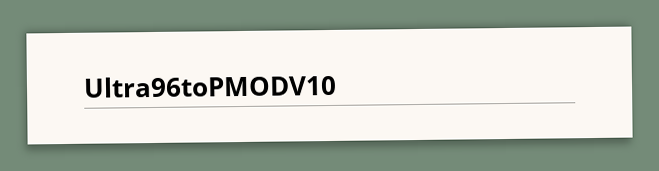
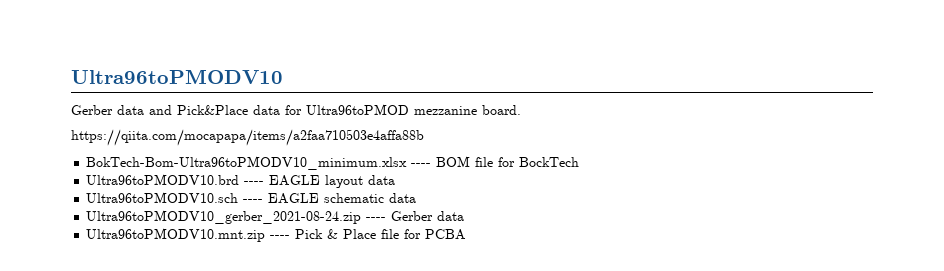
(337, 86) none -> [71,104,521,115] [71,129,424,146] [86,156,580,170] [86,174,396,188] [86,192,417,204] [86,210,465,224] [86,228,467,242] // Gerber data and Pick&Place data for Ultra96toPMOD mezzanine board. // https://qiita.com/mocapapa/items/a2faa710503e4affa88b // BokTech-Bom-Ultra96toPMODV10_minimum.xlsx ---- BOM file for BockTech // Ultra96toPMODV10.brd ---- EAGLE layout data // Ultra96toPMODV10.sch ---- EAGLE schematic data // Ultra96toPMODV10_gerber_2021-08-24.zip ---- Gerber data // Ultra96toPMODV10.mnt.zip ---- Pick & Place file for PCBA

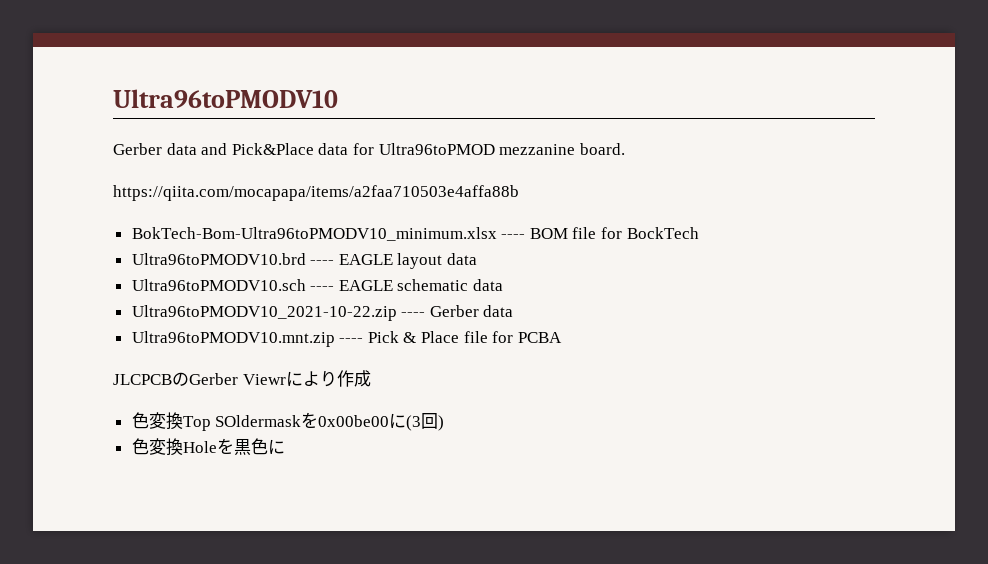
[86,210,362,224] Ultra96toPMODV10_gerber_2021-08-24.zip -> [131,305,397,321] Ultra96toPMODV10_2021-10-22.zip
(467, 234) none -> [113,370,371,387] [131,412,445,431] [131,438,285,456] // JLCPCBのGerber Viewrにより作成 // 色変換Top SOldermaskを0x00be00に(3回) // 色変換Holeを黒色に

